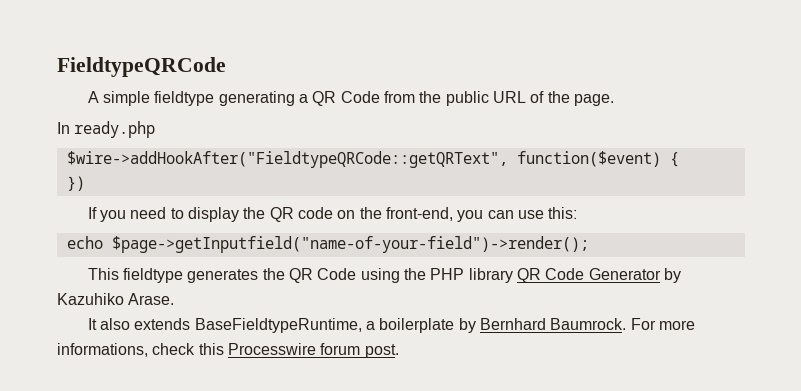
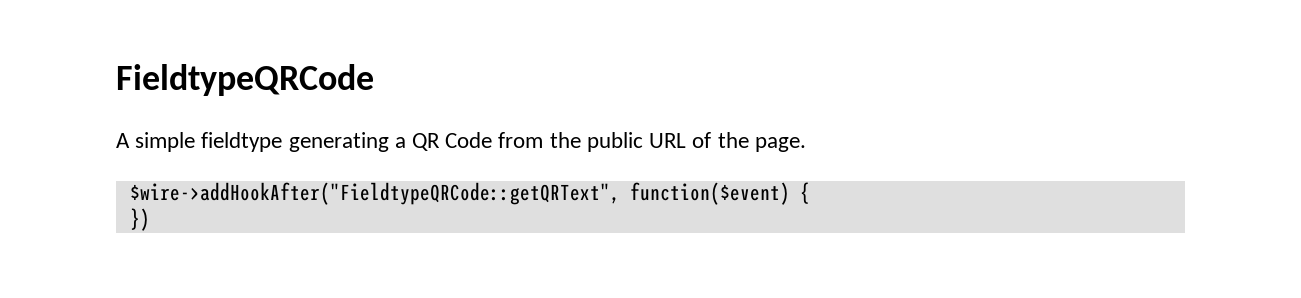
[57,121,156,138] // In ready.php -> (806, 144) none
[87,207,578,222] [66,236,589,253] [87,268,681,283] [57,293,175,305] [87,318,695,333] [57,343,399,358] // If you need to display the QR code on the front-end, you can use this: // echo $page->getInputfield("name-of-your-field")->render(); // This fieldtype generates the QR Code using the PHP library QR Code Generator by Kazuhiko Arase. // It also extends BaseFieldtypeRuntime, a boilerplate by Bernhard Baumrock. For more informations, check this Processwire forum post. -> (150, 219) none

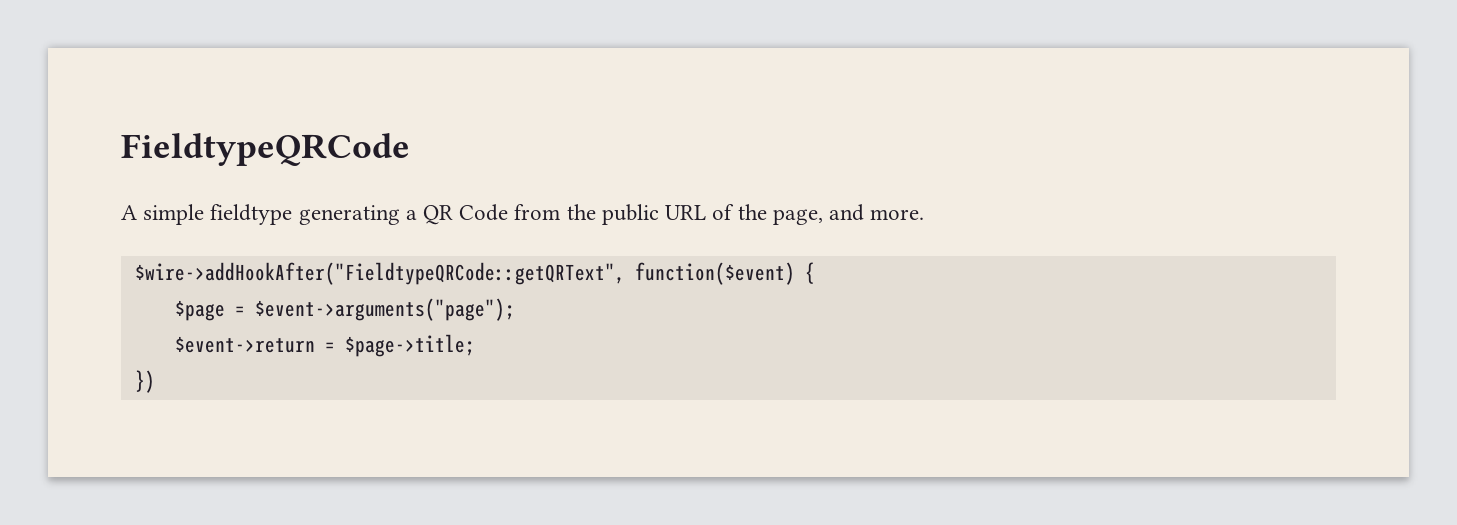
[754,137,806,152] page. -> [772,204,925,225] page, and more.
(810, 193) none -> [174,298,515,321] [174,334,475,357] // $page = $event->arguments("page"); // $event->return = $page->title;

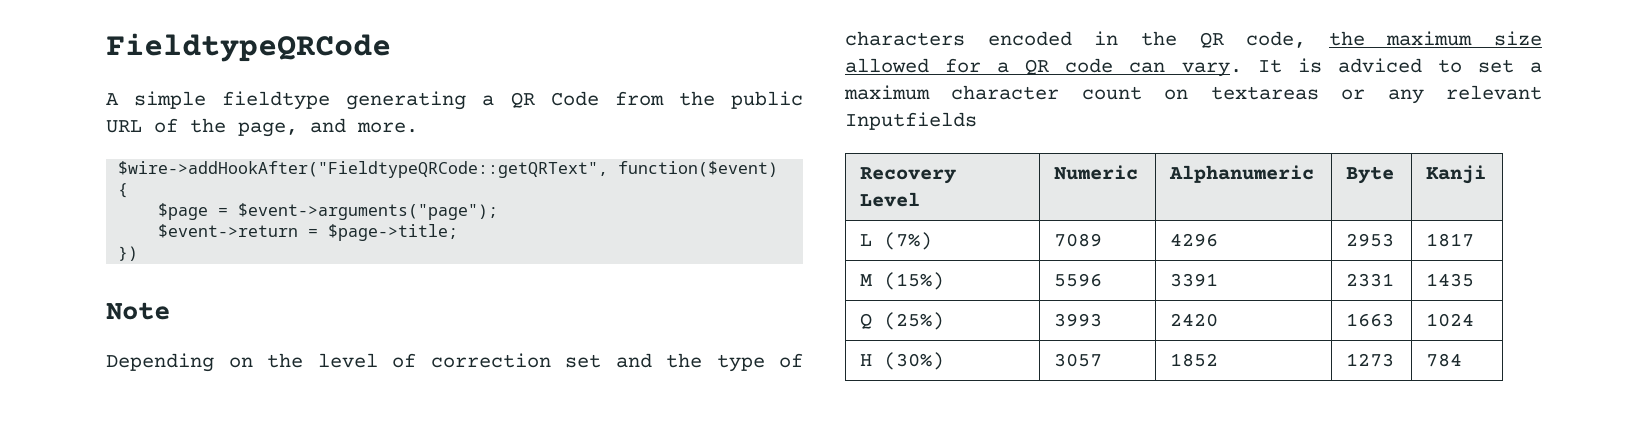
(155, 381) none -> [106,302,170,320] [106,353,803,372] [845,31,1542,48] [845,58,1542,77] [844,85,1542,104] [845,112,977,130] [860,167,957,184] [860,192,921,207] [1054,165,1139,180] [1169,165,1315,183] [1346,166,1395,184] [1426,165,1487,184] [860,232,933,250] [1054,233,1103,247] [1170,233,1219,247] [1346,233,1395,247] [1426,233,1475,247] [860,272,945,290] [1054,273,1103,287] [1170,273,1219,287] [1346,273,1395,287] [1426,273,1475,287] [860,312,945,330] [1054,313,1103,327] [1170,313,1219,327] [1346,313,1395,327] [1426,313,1475,327] [860,352,945,370] [1054,353,1103,367] [1170,353,1219,367] [1346,353,1395,367] [1426,353,1463,367] // Note // Depending on the level of correction set and the type of characters encoded in the QR code, the maximum size allowed for a QR code can vary. It is adviced to set a maximum character count on textareas or any relevant Inputfields // Recovery Level | Numeric | Alphanumeric | Byte | Kanji // L (7%) | 7089 | 4296 | 2953 | 1817 // M (15%) | 5596 | 3391 | 2331 | 1435 // Q (25%) | 3993 | 2420 | 1663 | 1024 // H (30%) | 3057 | 1852 | 1273 | 784

